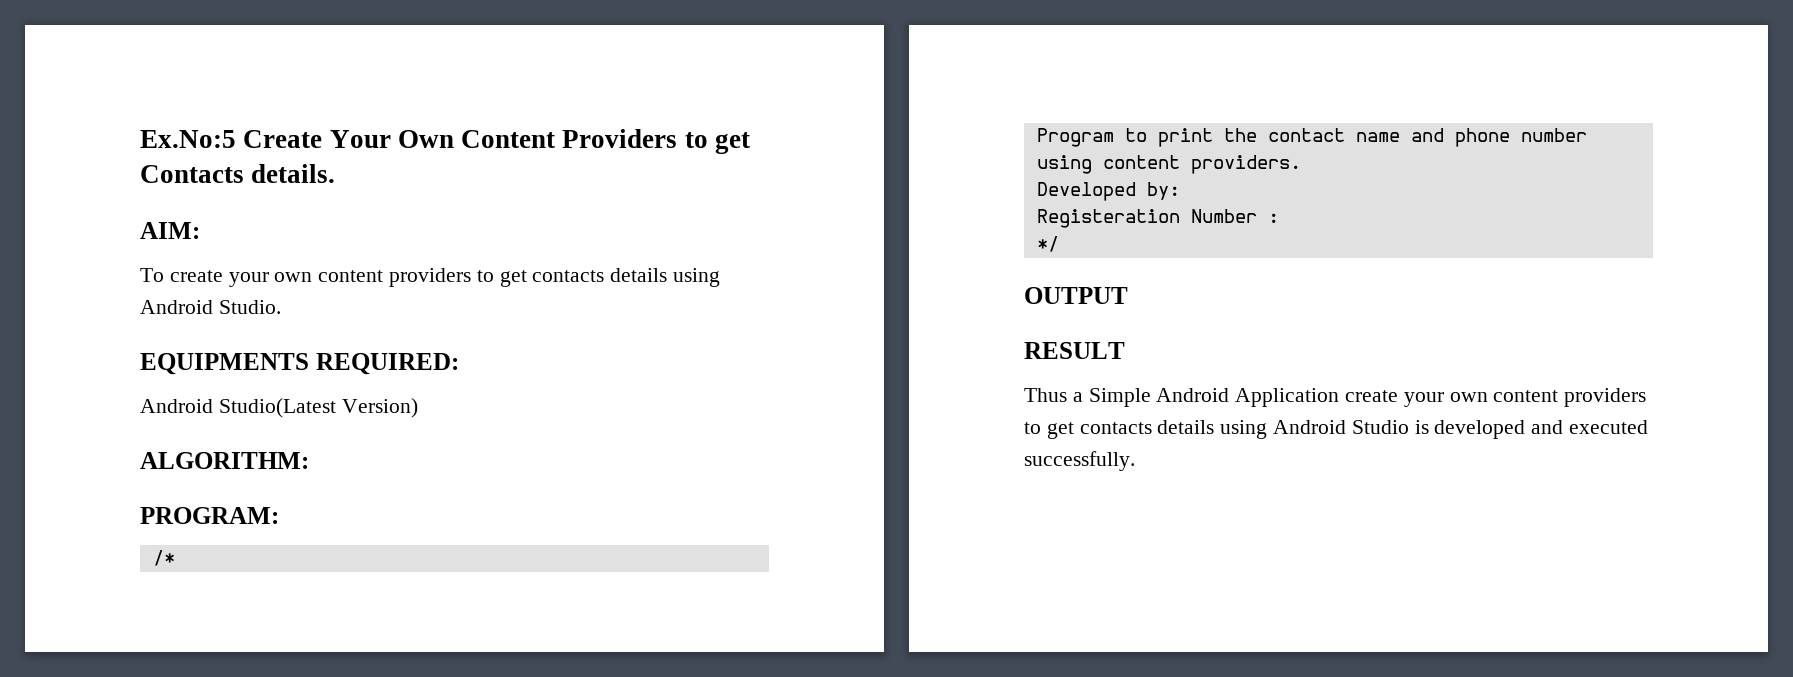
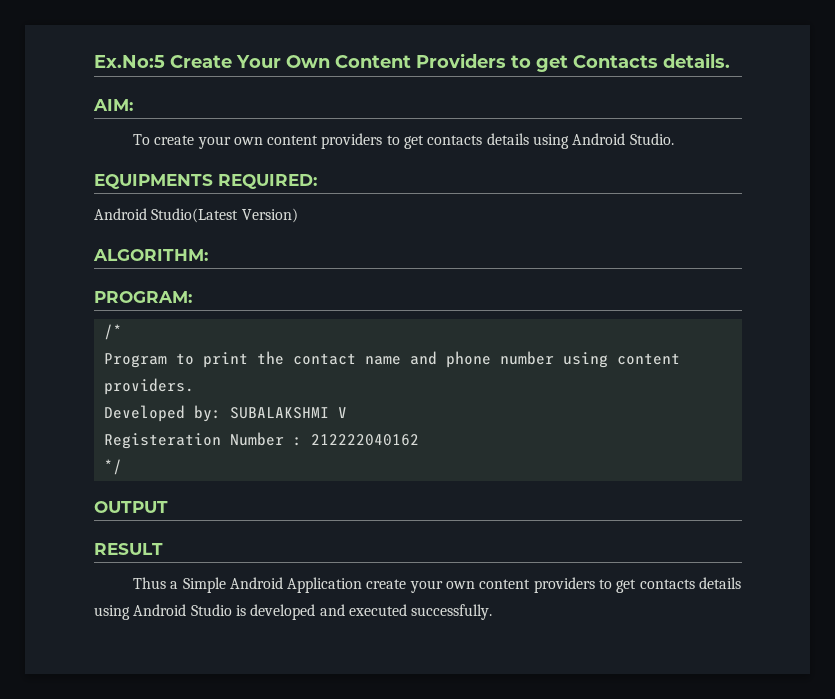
(1180, 191) none -> [229,407,347,419] SUBALAKSHMI V
(1279, 218) none -> [310,434,419,446] 212222040162

